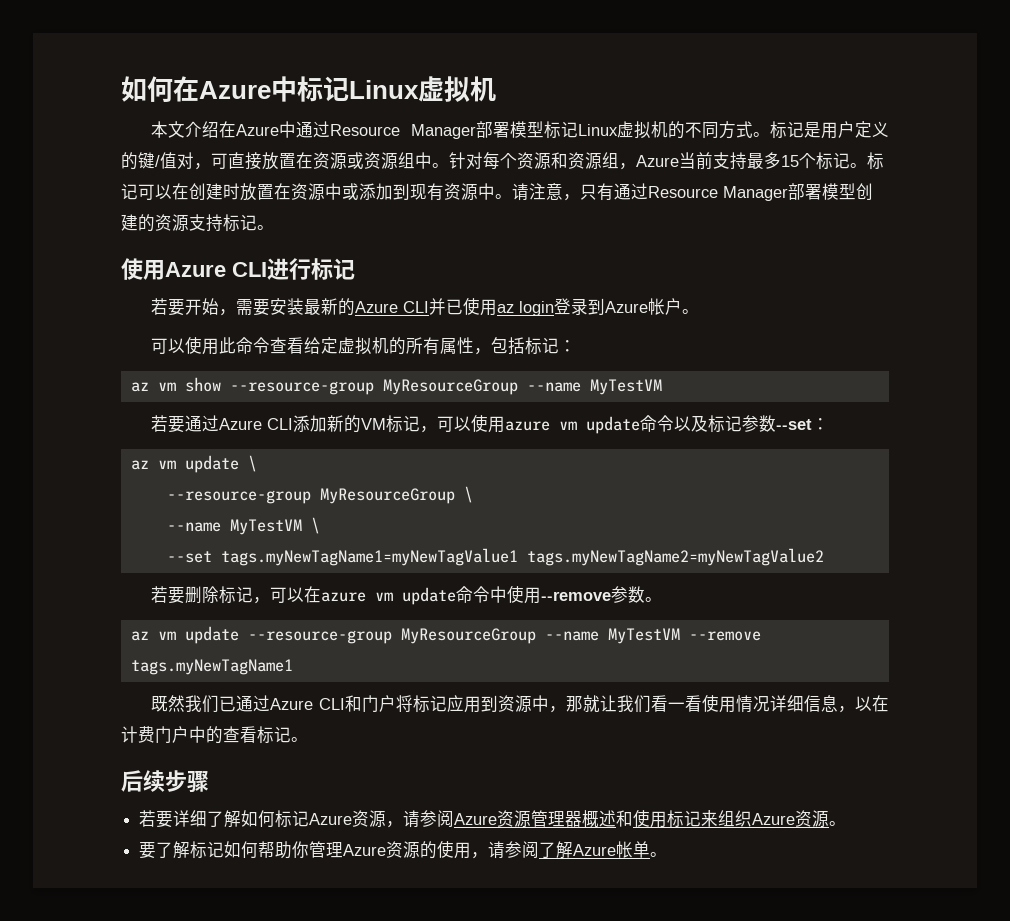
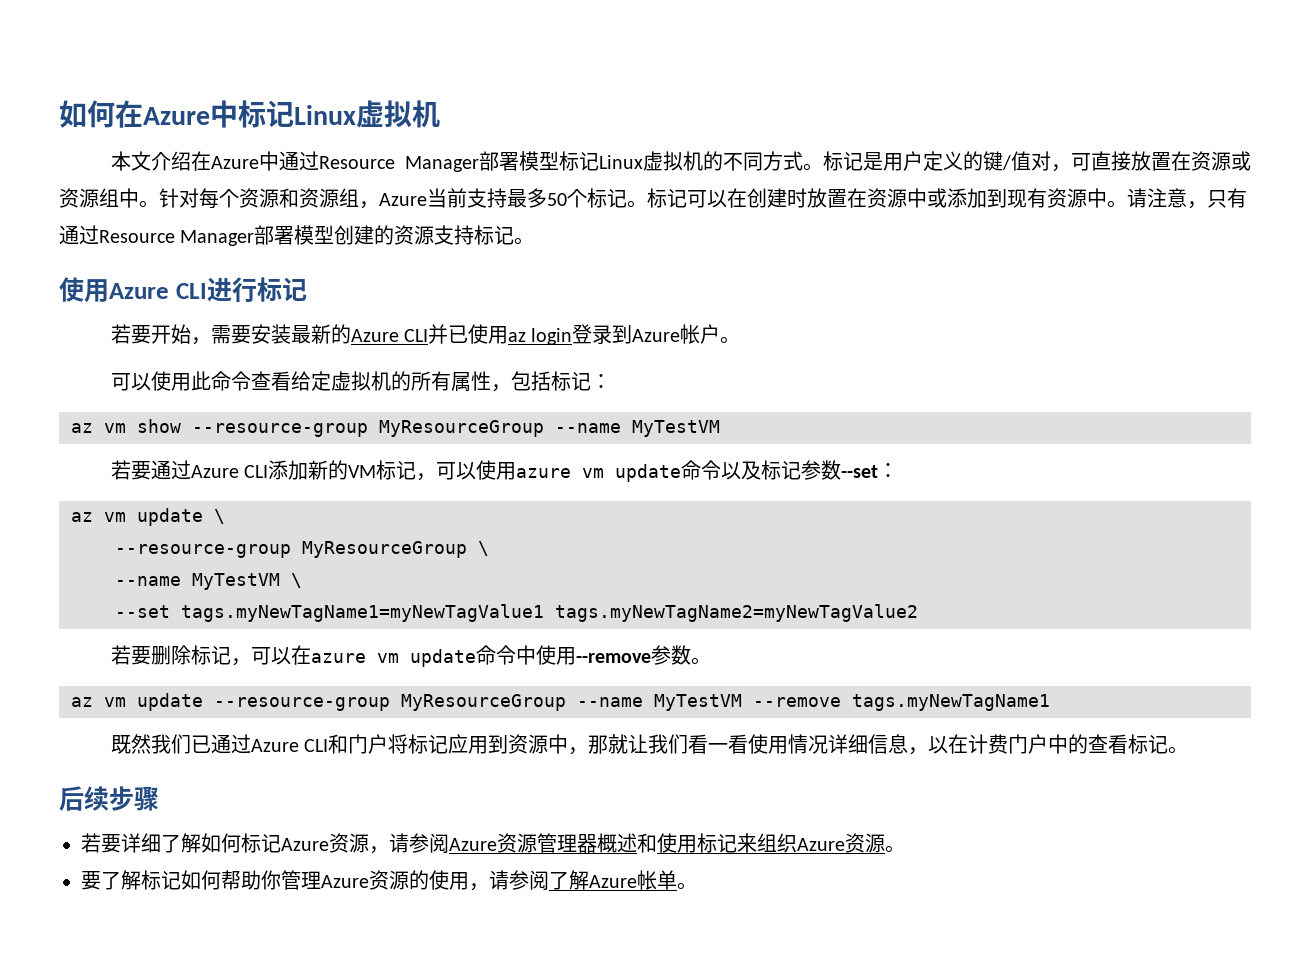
[781,155,799,167] 15 -> [547,193,567,206] 50

